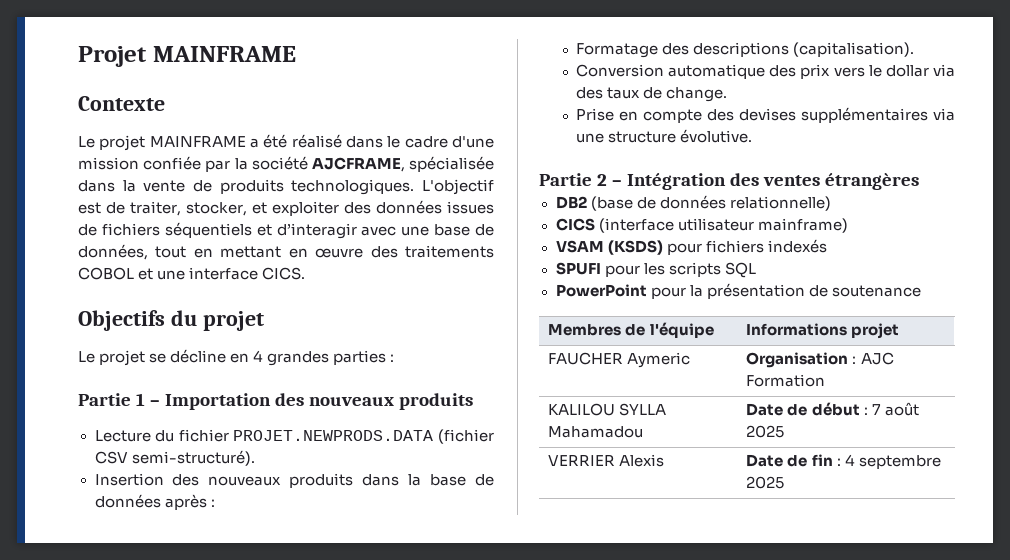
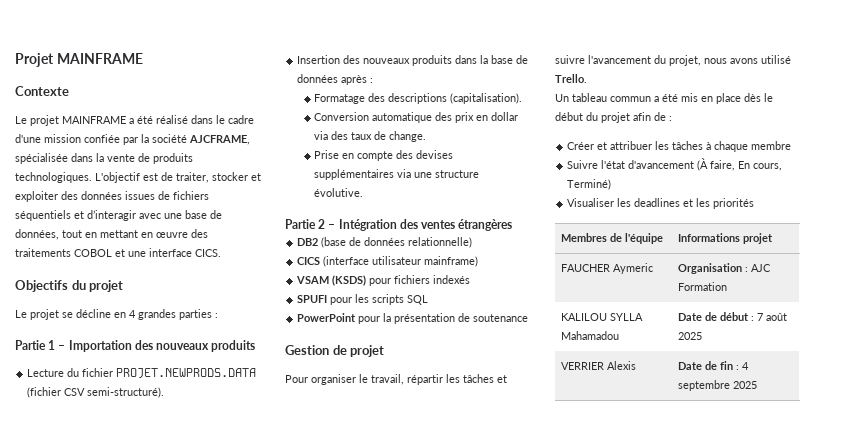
[186,202,247,216] stocker, -> [212,172,248,181] stocker
[833,65,882,77] vers le -> [476,115,489,121] en
(921, 291) none -> [285,345,385,357] [285,374,507,385] [555,55,791,66] [555,74,587,83] [555,93,773,104] [555,112,672,123] [567,141,792,152] [567,158,783,171] [567,179,612,190] [567,198,755,209] // Gestion de projet // Pour organiser le travail, répartir les tâches et suivre l'avancement du projet, nous avons utilisé Trello. // Un tableau commun a été mis en place dès le début du projet afin de : // Créer et attribuer les tâches à chaque membre // Suivre l'état d'avancement (À faire, En cours, Terminé) // Visualiser les deadlines et les priorités

